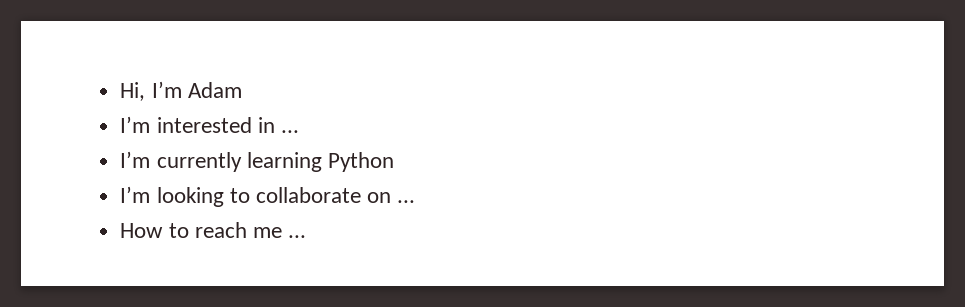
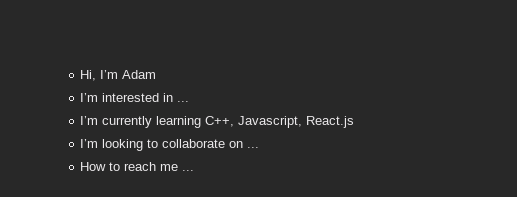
[327,152,394,172] Python -> [205,116,355,128] C++, Javascript, React.js

